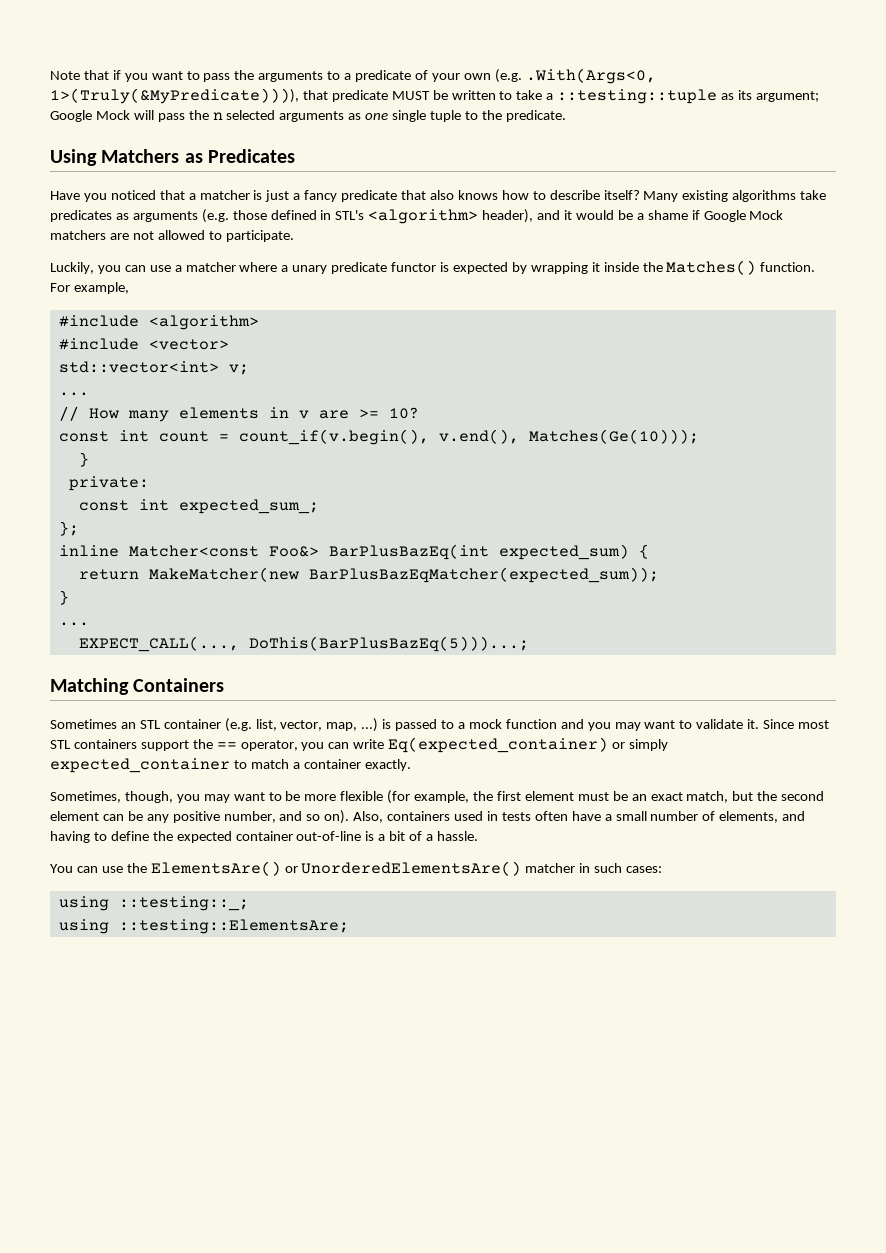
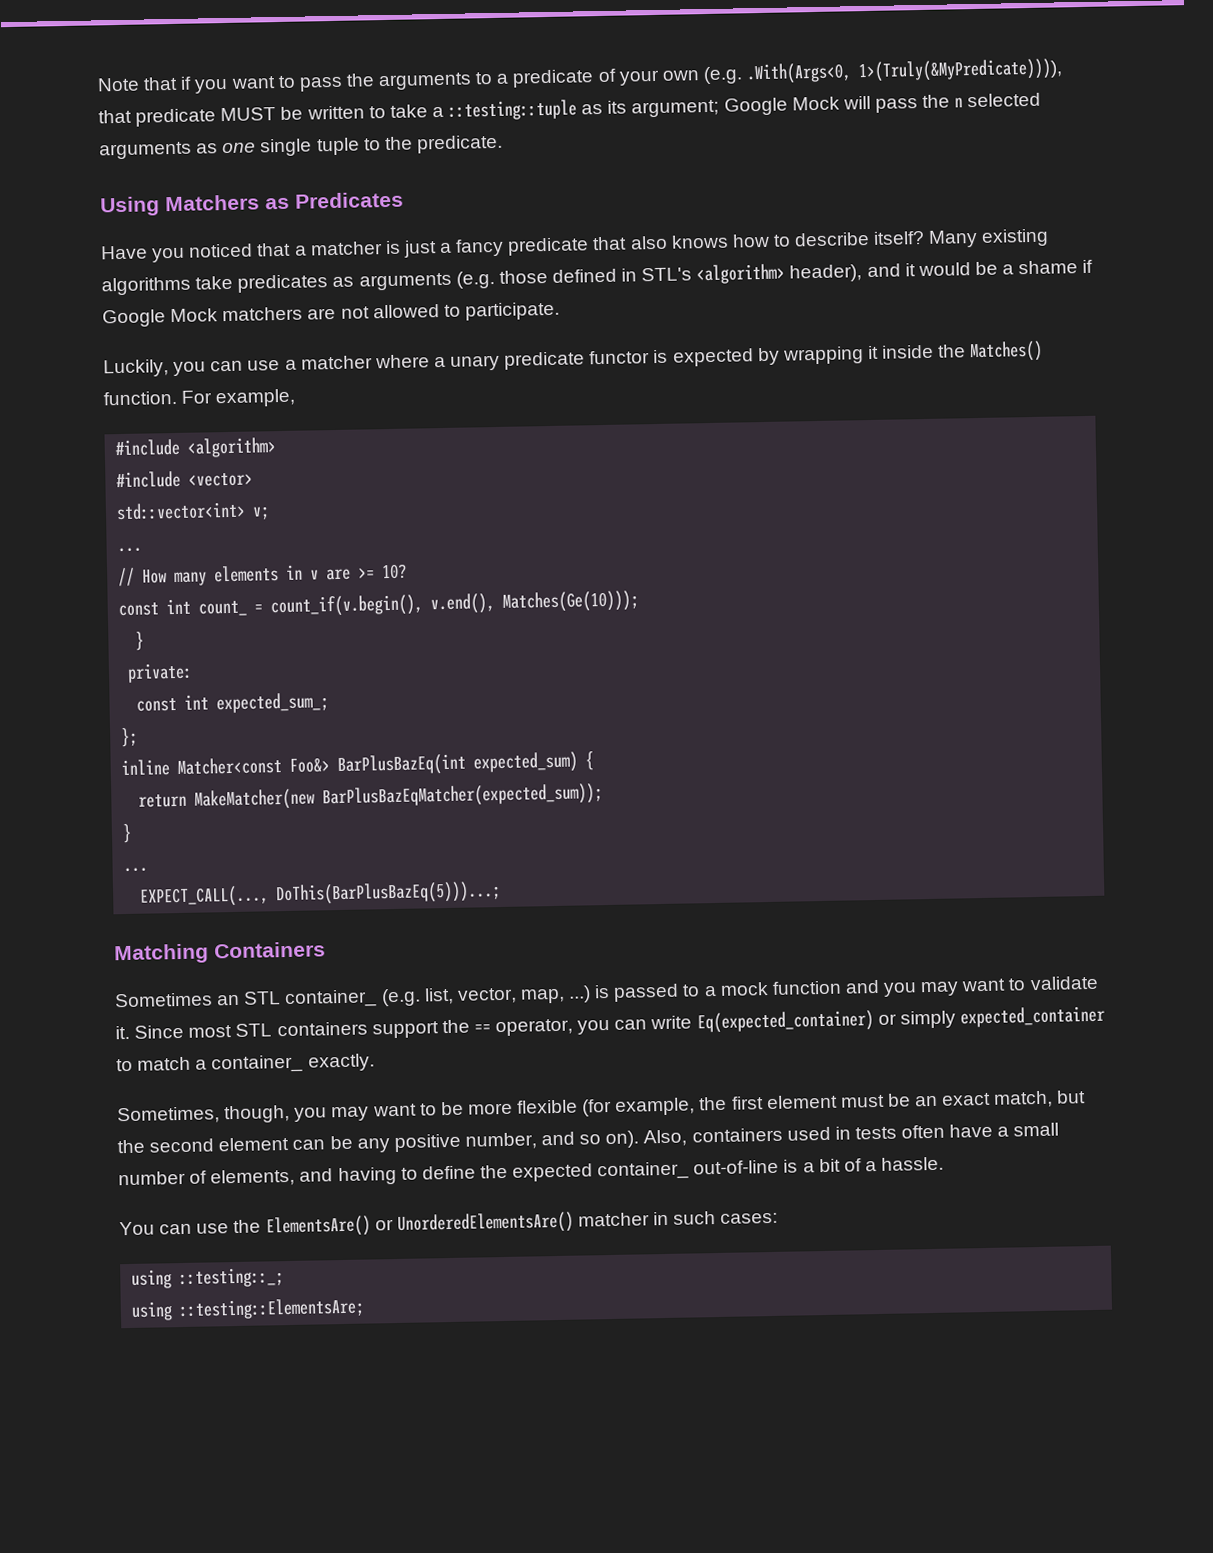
[158,431,209,442] count -> [198,600,248,617] count_
[163,719,221,729] container -> [284,989,378,1009] container_
[303,759,361,769] container -> [211,1054,304,1074] container_
[235,831,293,841] container -> [597,1161,690,1181] container_

